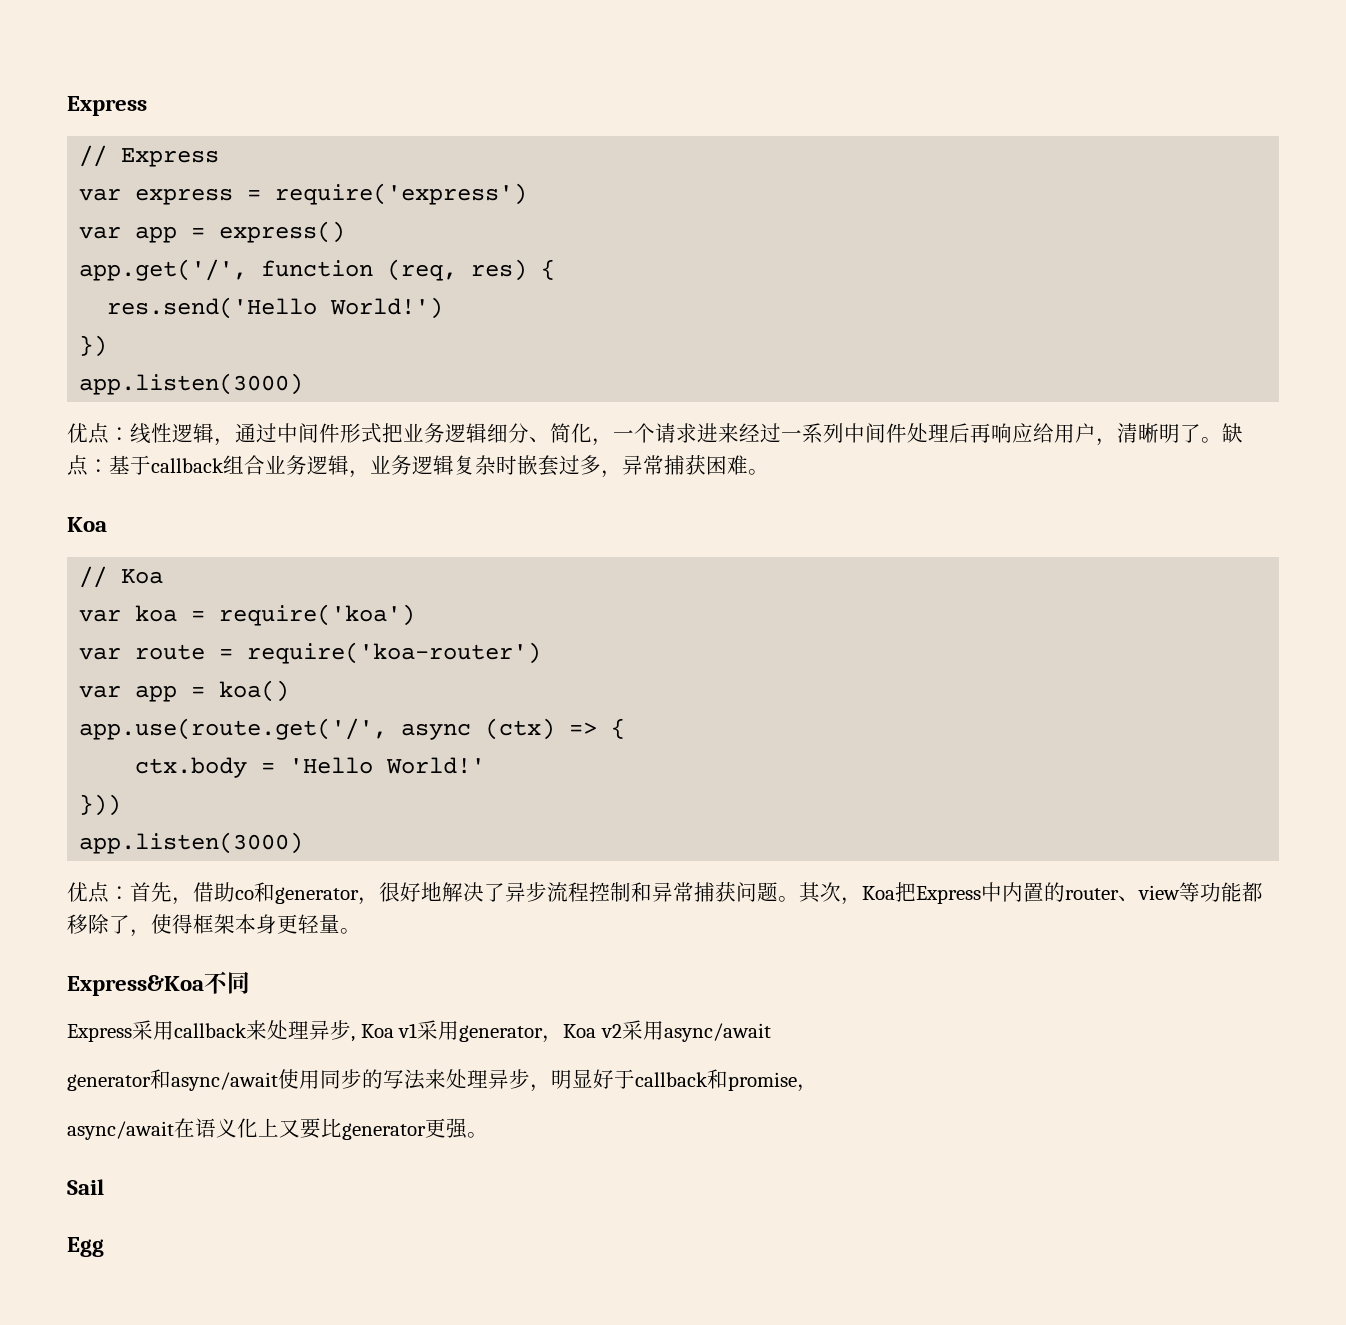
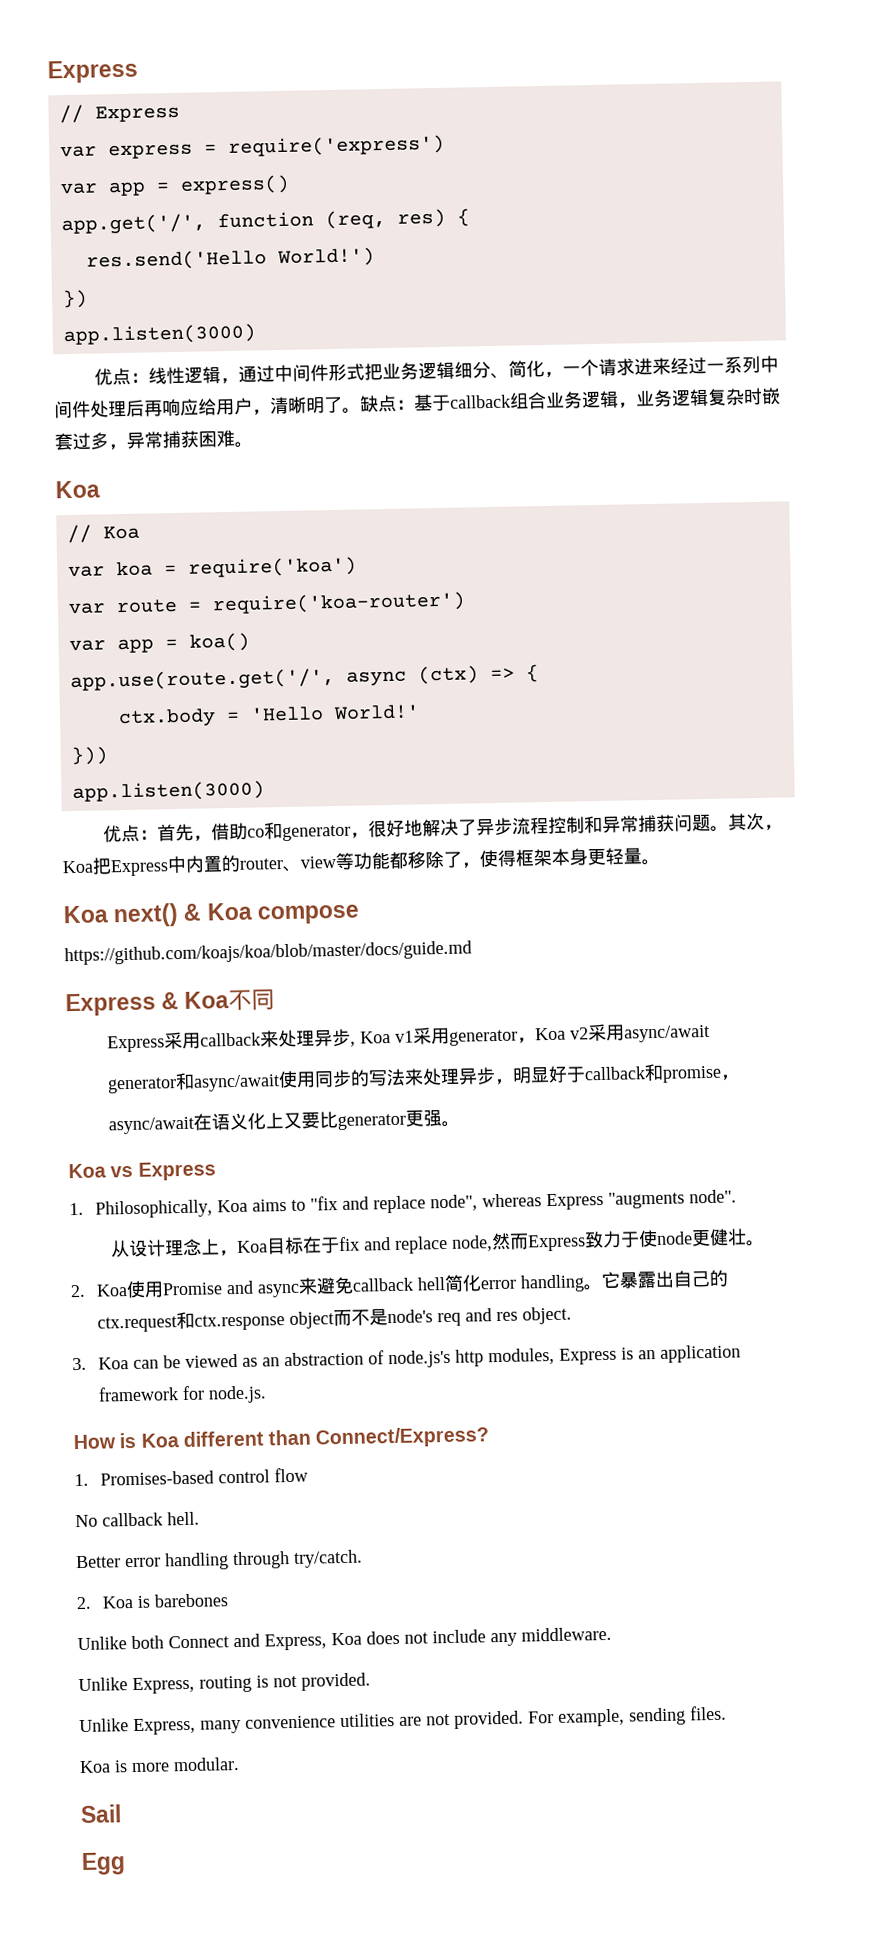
[67,975,204,996] Express&Koa -> [63,902,360,928] [64,940,472,966] [65,991,230,1017] Koa next() & Koa compose // https://github.com/koajs/koa/blob/master/docs/guide.md // Express & Koa
(488, 1135) none -> [68,1161,216,1181] [69,1189,737,1219] [111,1228,766,1258] [70,1269,729,1299] [96,1306,572,1333] [72,1344,741,1371] [97,1385,267,1404] [73,1426,490,1450] [74,1467,308,1487] [75,1511,200,1528] [76,1549,363,1571] [76,1593,228,1610] [77,1626,612,1651] [78,1672,371,1695] [79,1705,727,1736] [79,1757,240,1774] // Koa vs Express // 1. Philosophically, Koa aims to "fix and replace node", whereas Express "augments node". // 从设计理念上，Koa目标在于fix and replace node,然而Express致力于使node更健壮。 // 2. Koa使用Promise and async来避免callback hell简化error handling。它暴露出自己的ctx.request和ctx.response object而不是node's req and res object. // 3. Koa can be viewed as an abstraction of node.js's http modules, Express is an application framework for node.js. // How is Koa different than Connect/Express? // 1. Promises-based control flow // No callback hell. // Better error handling through try/catch. // 2. Koa is barebones // Unlike both Connect and Express, Koa does not include any middleware. // Unlike Express, routing is not provided. // Unlike Express, many convenience utilities are not provided. For example, sending files. // Koa is more modular.

